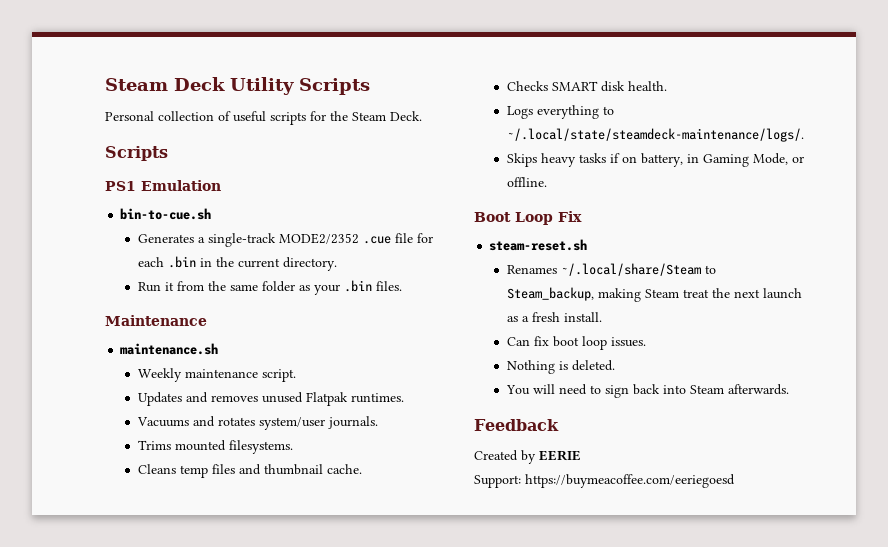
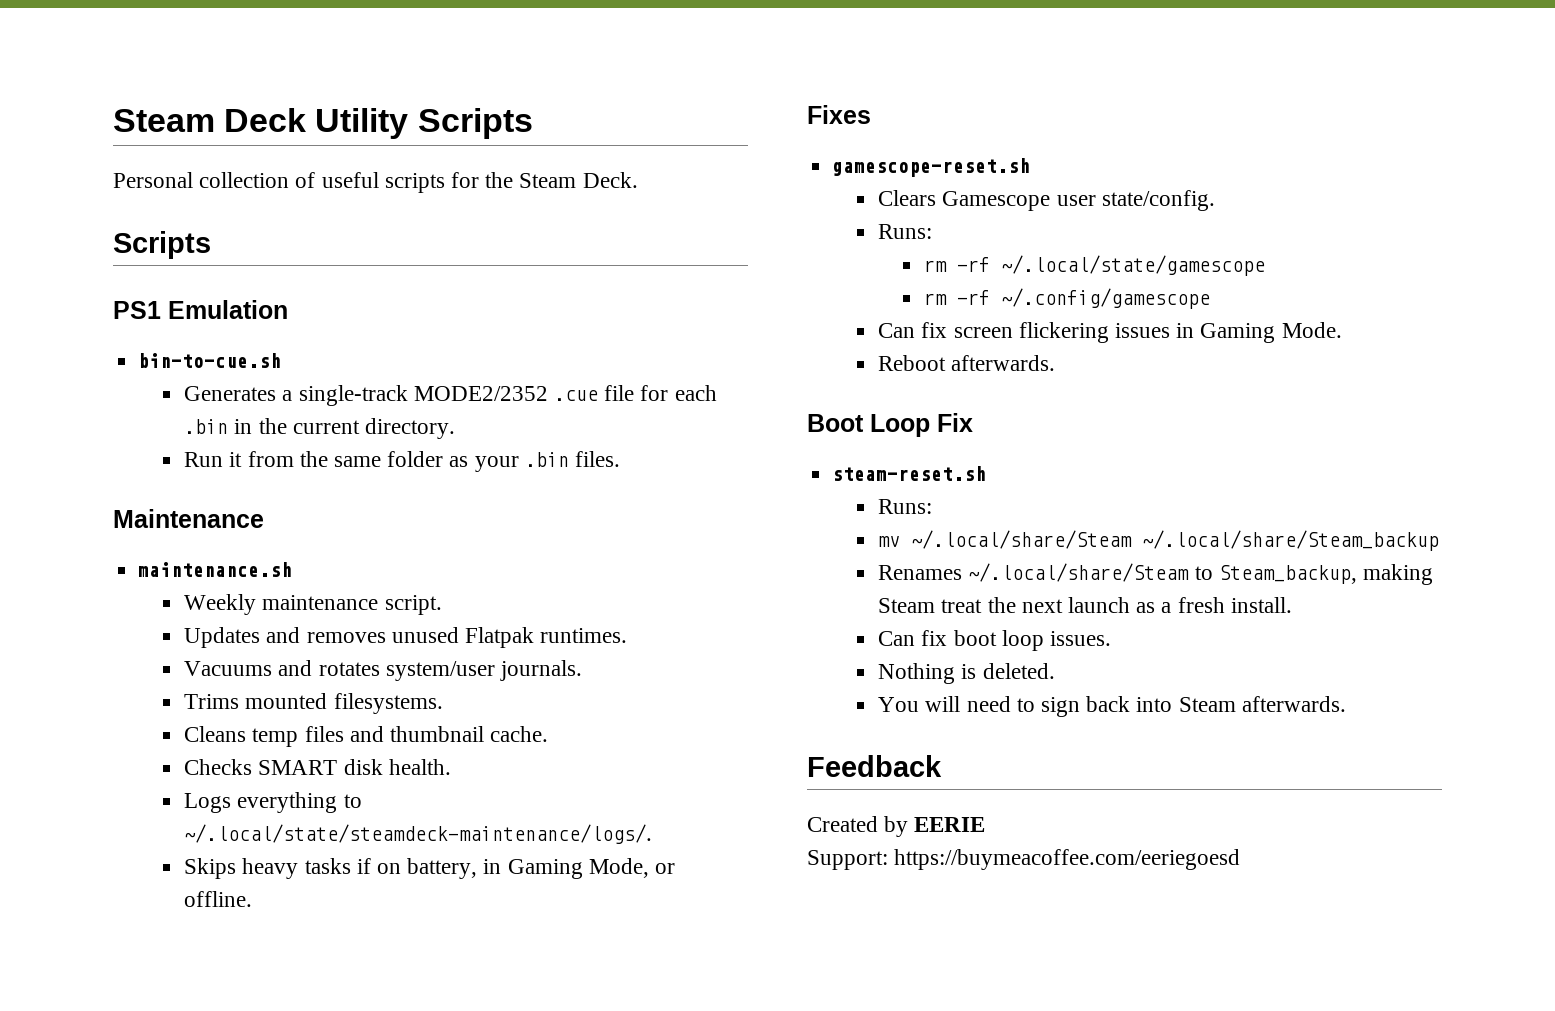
(547, 182) none -> [807,105,871,124] [832,158,1031,177] [878,190,1215,211] [878,224,933,239] [924,255,1266,276] [924,288,1211,309] [878,322,1342,343] [878,355,1056,371] // Fixes // gamescope-reset.sh // Clears Gamescope user state/config. // Runs: // rm -rf ~/.local/state/gamescope // rm -rf ~/.config/gamescope // Can fix screen flickering issues in Gaming Mode. // Reboot afterwards.
(588, 245) none -> [878,499,933,514] [878,530,1440,551] // Runs: // mv ~/.local/share/Steam ~/.local/share/Steam_backup

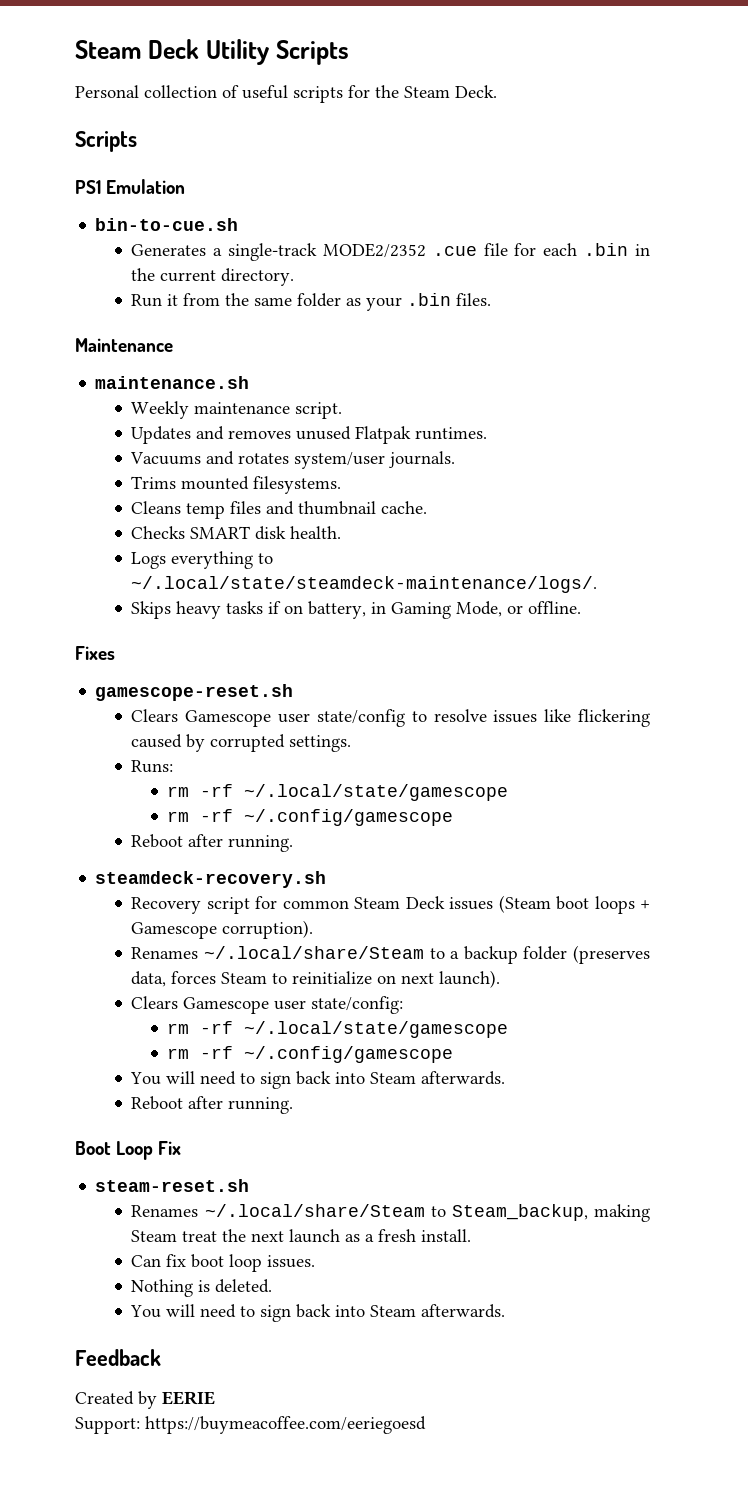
[1101,190,1215,211] state/config. -> [316,709,651,727] [131,734,352,752] state/config to resolve issues like flickering caused by corrupted settings.
[878,322,1342,343] [878,355,1056,371] Can fix screen flickering issues in Gaming Mode. // Reboot afterwards. -> [131,834,294,852] [95,871,327,888] [131,895,651,914] [131,920,314,939] [131,945,650,964] [131,970,501,988] [131,996,404,1014] [167,1021,509,1038] [167,1046,454,1063] [130,1071,506,1089] [131,1096,294,1114] Reboot after running. // steamdeck-recovery.sh // Recovery script for common Steam Deck issues (Steam boot loops + Gamescope corruption). // Renames ~/.local/share/Steam to a backup folder (preserves data, forces Steam to reinitialize on next launch). // Clears Gamescope user state/config: // rm -rf ~/.local/state/gamescope // rm -rf ~/.config/gamescope // You will need to sign back into Steam afterwards. // Reboot after running.
[878,499,933,514] [878,530,1440,551] // Runs: // mv ~/.local/share/Steam ~/.local/share/Steam_backup -> (250, 1185) none

